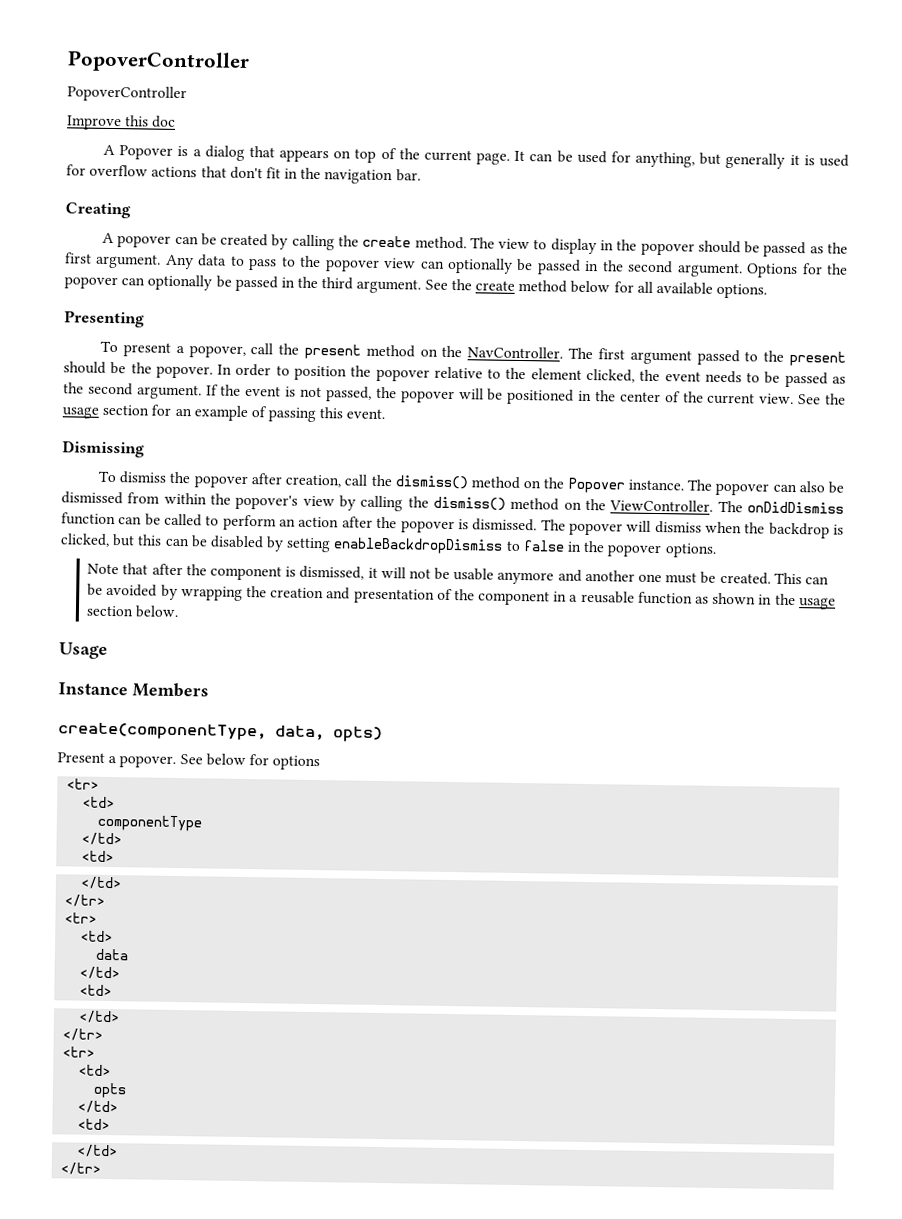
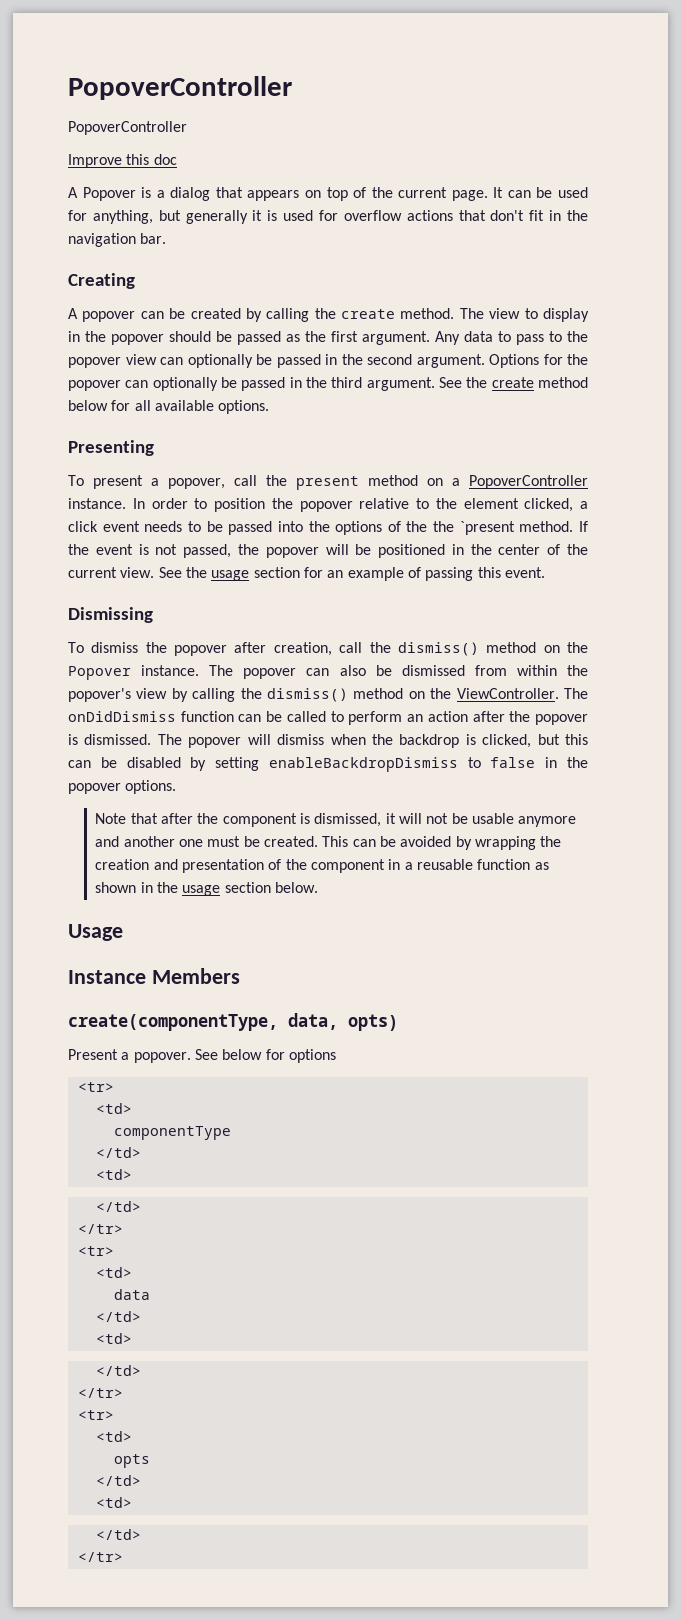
[441,345,847,367] [63,361,213,379] the NavController. The first argument passed to the present should be the popover. -> [452,475,588,489] [68,498,126,509] a PopoverController instance.
[639,369,661,382] the -> [580,501,588,509] [68,521,98,532] a click
[832,376,847,384] [63,382,202,400] as the second argument. -> [277,521,574,535] into the options of the the `present method.

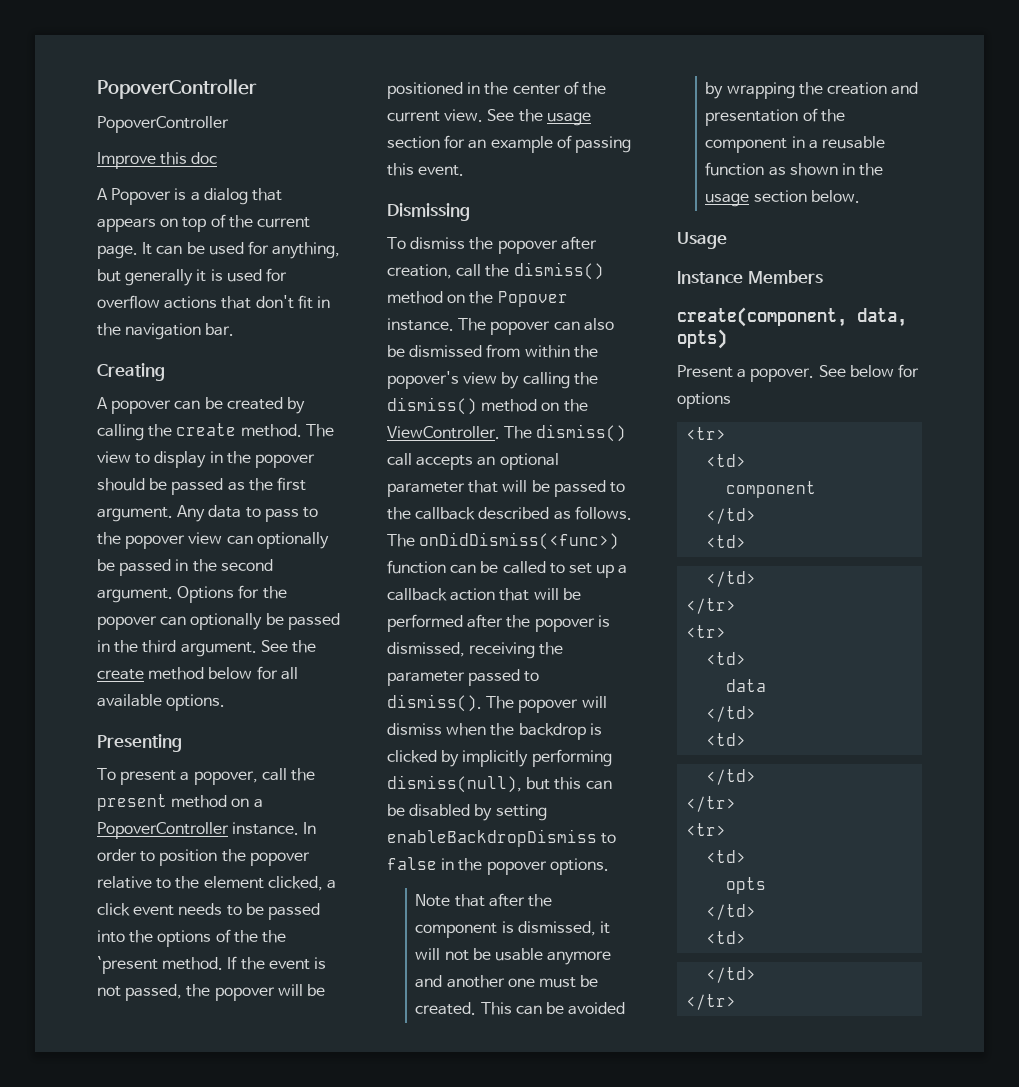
[68,711,176,722] onDidDismiss -> [536,424,627,442] [387,453,559,470] [387,480,625,497] [387,506,632,520] [387,532,620,550] dismiss() call accepts an optional parameter that will be passed to the callback described as follows. The onDidDismiss(<func>)
[348,711,589,725] [68,734,152,745] perform an action after the popover is dismissed. -> [568,563,628,578] [387,588,581,601] [387,614,610,632] [387,642,564,659] [387,669,540,686] [387,694,482,712] set up a callback action that will be performed after the popover is dismissed, receiving the parameter passed to dismiss().
[482,734,532,748] clicked, -> [387,749,612,767] [387,775,522,793] clicked by implicitly performing dismiss(null),
[68,1014,278,1031] create(componentType, -> [677,307,847,327] create(component,
[113,1126,231,1140] componentType -> [726,481,817,498] component

